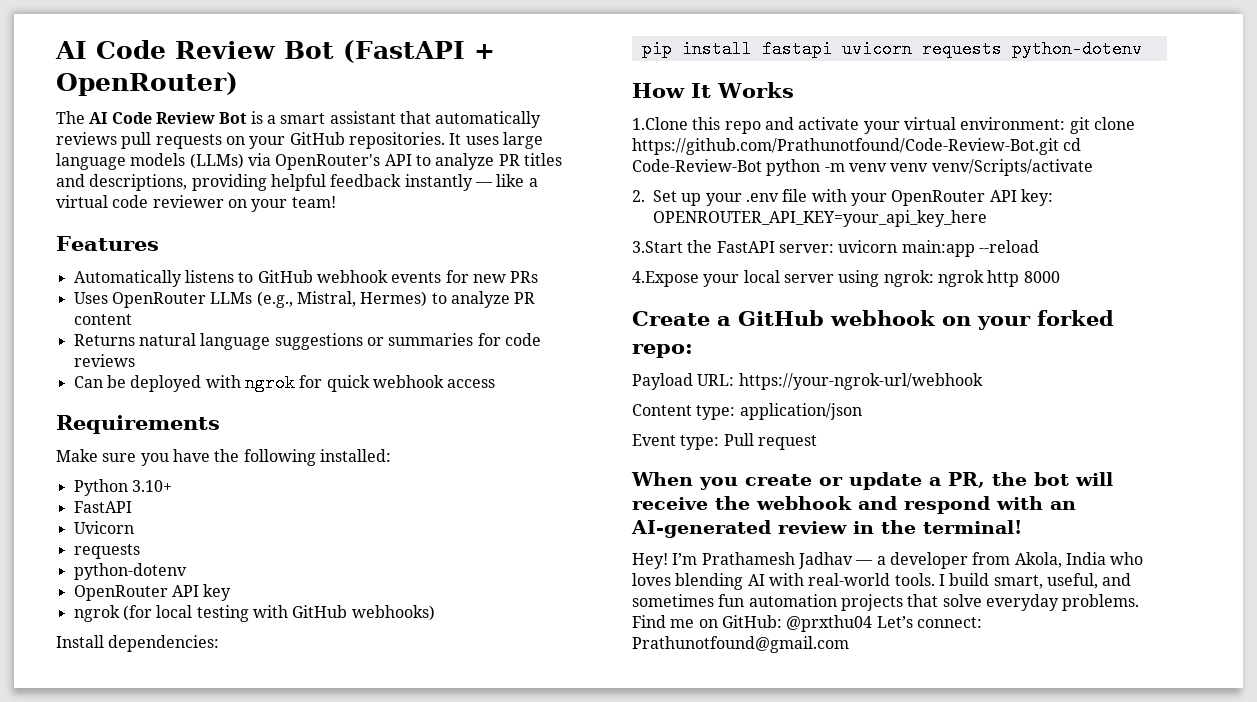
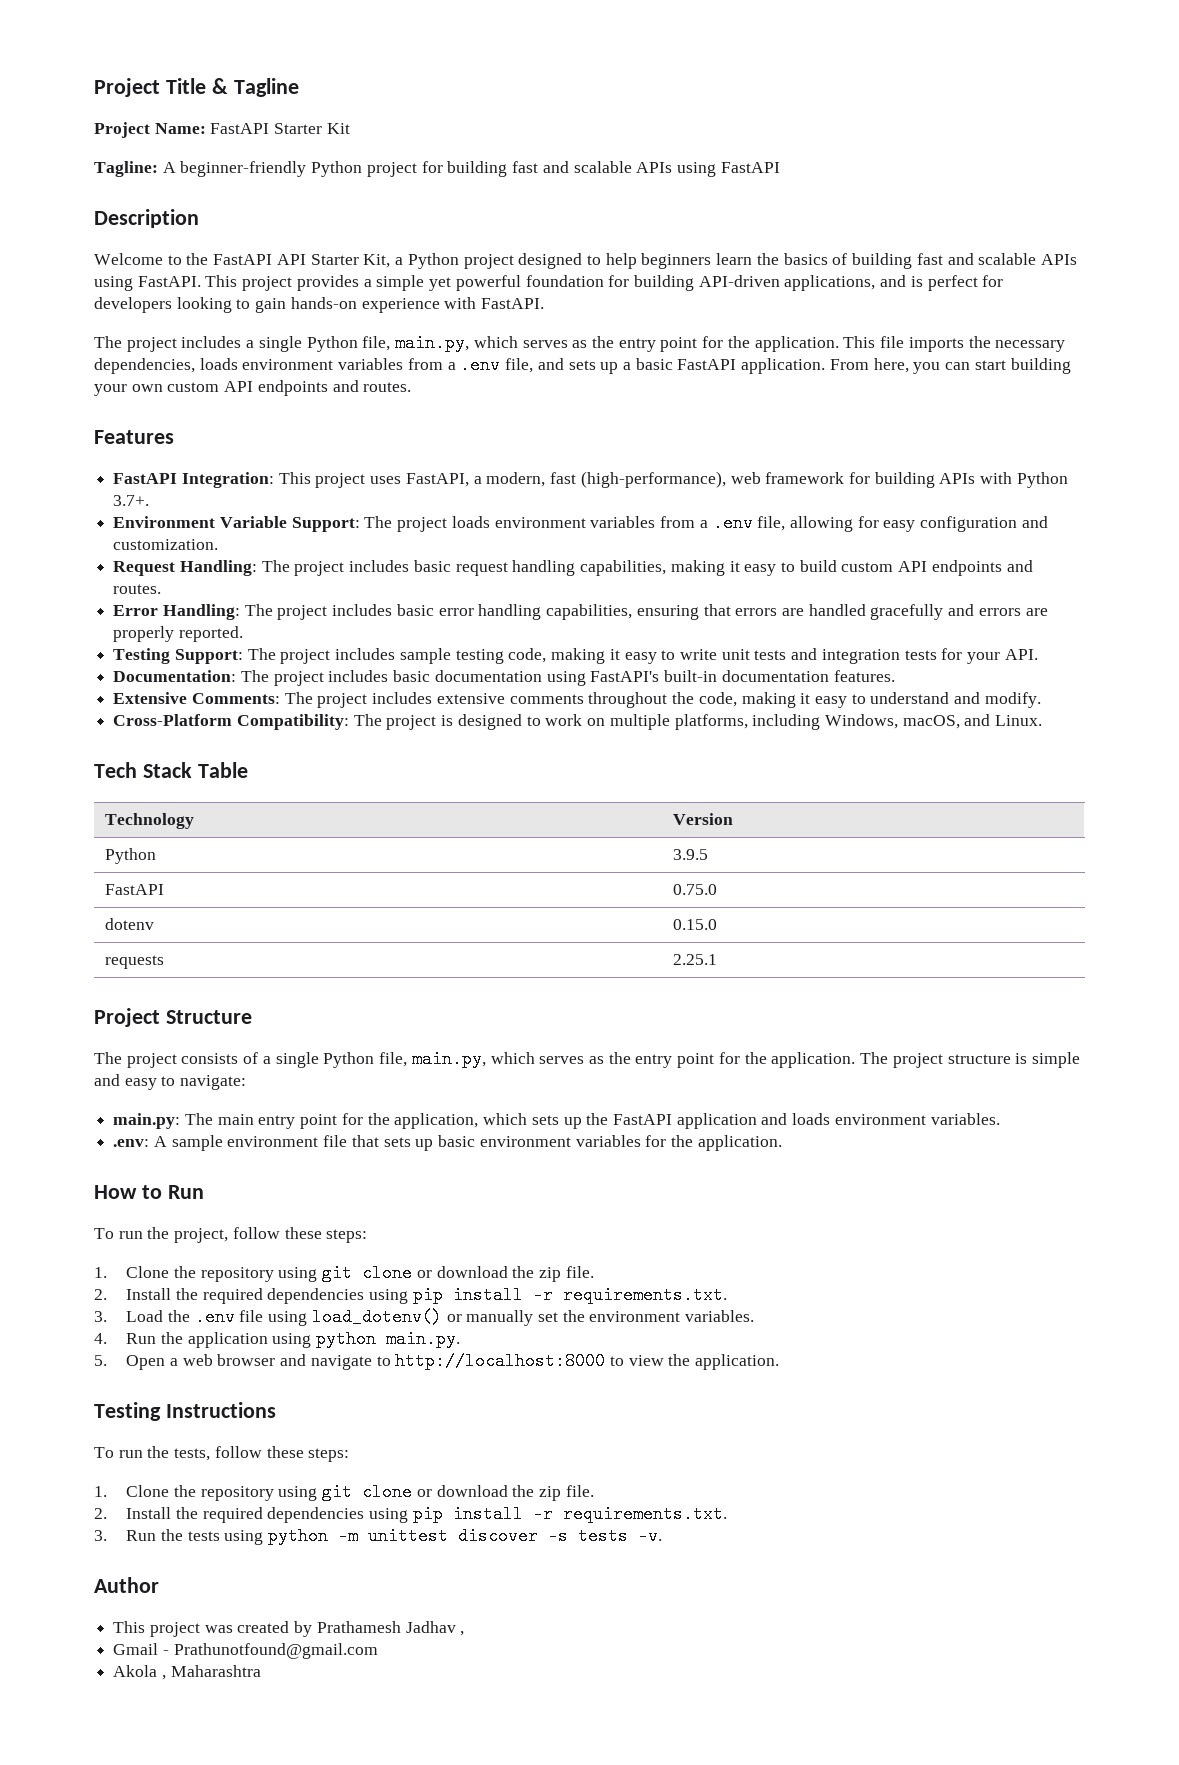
[55,40,495,63] [56,72,238,96] [56,111,542,128] [56,132,543,149] [56,153,562,170] [56,174,538,191] [56,195,336,212] [56,236,159,251] [73,270,539,287] [73,291,536,308] [73,314,132,325] [73,333,541,350] [73,354,135,367] [73,374,496,392] [56,415,220,434] [56,449,391,466] [73,479,172,496] [73,501,132,513] [73,521,134,534] [73,544,140,559] [73,563,187,580] [73,584,232,601] [73,605,435,622] [56,635,220,652] [641,40,1142,58] [632,82,794,98] [632,117,1135,134] [632,138,1082,155] [632,159,1093,176] [632,189,1053,206] [653,210,987,227] [632,240,1039,257] [632,270,1060,287] [632,310,1114,330] [632,344,693,358] [632,373,983,390] [632,403,862,420] [632,433,817,450] [631,472,1113,490] [632,496,1076,514] [631,520,1022,538] [632,552,1144,569] [632,573,1132,590] [632,594,1140,611] [632,615,982,632] [632,636,849,653] AI Code Review Bot (FastAPI + OpenRouter) // The AI Code Review Bot is a smart assistant that automatically reviews pull requests on your GitHub repositories. It uses large language models (LLMs) via OpenRouter's API to analyze PR titles and descriptions, providing helpful feedback instantly — like a virtual code reviewer on your team! // Features // Automatically listens to GitHub webhook events for new PRs // Uses OpenRouter LLMs (e.g., Mistral, Hermes) to analyze PR content // Returns natural language suggestions or summaries for code reviews // Can be deployed with ngrok for quick webhook access // Requirements // Make sure you have the following installed: // Python 3.10+ // FastAPI // Uvicorn // requests // python-dotenv // OpenRouter API key // ngrok (for local testing with GitHub webhooks) // Install dependencies: // pip install fastapi uvicorn requests python-dotenv // How It Works // 1.Clone this repo and activate your virtual environment: git clone https://github.com/Prathunotfound/Code-Review-Bot.git cd Code-Review-Bot python -m venv venv venv/Scripts/activate // 2. Set up your .env file with your OpenRouter API key: OPENROUTER_API_KEY=your_api_key_here // 3.Start the FastAPI server: uvicorn main:app --reload // 4.Expose your local server using ngrok: ngrok http 8000 // Create a GitHub webhook on your forked repo: // Payload URL: https://your-ngrok-url/webhook // Content type: application/json // Event type: Pull request // When you create or update a PR, the bot will receive the webhook and respond with an AI-generated review in the terminal! // Hey! I’m Prathamesh Jadhav — a developer from Akola, India who loves blending AI with real-world tools. I build smart, useful, and sometimes fun automation projects that solve everyday problems. Find me on GitHub: @prxthu04 Let’s connect: Prathunotfound@gmail.com -> [94,78,299,97] [94,122,350,138] [94,161,780,177] [94,209,199,228] [94,253,1077,269] [94,275,1004,291] [94,297,545,313] [94,334,1066,352] [94,356,1071,374] [94,380,412,396] [94,430,174,444] [113,471,1068,488] [113,495,150,506] [113,514,1048,532] [113,539,219,550] [113,560,1033,576] [113,584,162,594] [113,604,1048,620] [113,626,243,642] [113,648,1038,664] [113,670,895,686] [113,692,1041,708] [113,714,1043,730] [94,762,248,778] [105,813,195,829] [673,813,734,825] [105,848,157,864] [673,849,709,860] [105,884,165,895] [673,884,718,895] [105,918,155,930] [673,919,718,930] [105,955,165,969] [673,954,718,965] [94,1008,252,1027] [94,1050,1080,1068] [94,1074,247,1090] [113,1113,1000,1129] [113,1135,782,1151] [94,1185,204,1199] [94,1227,368,1243] [94,1264,594,1282] [94,1286,727,1304] [94,1308,755,1326] [94,1330,461,1348] [94,1352,780,1370] [94,1402,276,1421] [94,1446,350,1462] [94,1483,594,1501] [94,1505,727,1523] [94,1527,663,1545] [94,1577,159,1593] [113,1621,465,1637] [113,1643,378,1659] [113,1665,261,1680] Project Title & Tagline // Project Name: FastAPI Starter Kit // Tagline: A beginner-friendly Python project for building fast and scalable APIs using FastAPI // Description // Welcome to the FastAPI API Starter Kit, a Python project designed to help beginners learn the basics of building fast and scalable APIs using FastAPI. This project provides a simple yet powerful foundation for building API-driven applications, and is perfect for developers looking to gain hands-on experience with FastAPI. // The project includes a single Python file, main.py, which serves as the entry point for the application. This file imports the necessary dependencies, loads environment variables from a .env file, and sets up a basic FastAPI application. From here, you can start building your own custom API endpoints and routes. // Features // FastAPI Integration: This project uses FastAPI, a modern, fast (high-performance), web framework for building APIs with Python 3.7+. // Environment Variable Support: The project loads environment variables from a .env file, allowing for easy configuration and customization. // Request Handling: The project includes basic request handling capabilities, making it easy to build custom API endpoints and routes. // Error Handling: The project includes basic error handling capabilities, ensuring that errors are handled gracefully and errors are properly reported. // Testing Support: The project includes sample testing code, making it easy to write unit tests and integration tests for your API. // Documentation: The project includes basic documentation using FastAPI's built-in documentation features. // Extensive Comments: The project includes extensive comments throughout the code, making it easy to understand and modify. // Cross-Platform Compatibility: The project is designed to work on multiple platforms, including Windows, macOS, and Linux. // Tech Stack Table // Technology | Version // Python | 3.9.5 // FastAPI | 0.75.0 // dotenv | 0.15.0 // requests | 2.25.1 // Project Structure // The project consists of a single Python file, main.py, which serves as the entry point for the application. The project structure is simple and easy to navigate: // main.py: The main entry point for the application, which sets up the FastAPI application and loads environment variables. // .env: A sample environment file that sets up basic environment variables for the application. // How to Run // To run the project, follow these steps: // 1. Clone the repository using git clone or download the zip file. // 2. Install the required dependencies using pip install -r requirements.txt. // 3. Load the .env file using load_dotenv() or manually set the environment variables. // 4. Run the application using python main.py. // 5. Open a web browser and navigate to http://localhost:8000 to view the application. // Testing Instructions // To run the tests, follow these steps: // 1. Clone the repository using git clone or download the zip file. // 2. Install the required dependencies using pip install -r requirements.txt. // 3. Run the tests using python -m unittest discover -s tests -v. // Author // This project was created by Prathamesh Jadhav , // Gmail - Prathunotfound@gmail.com // Akola , Maharashtra

